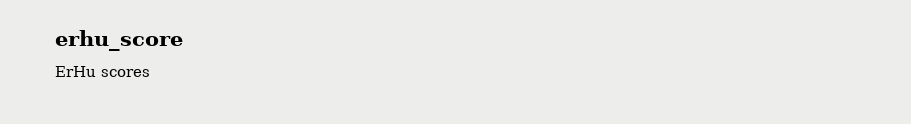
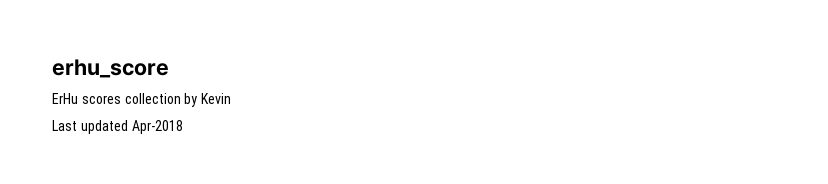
(150, 73) none -> [124,93,232,107] [52,120,183,134] collection by Kevin // Last updated Apr-2018

